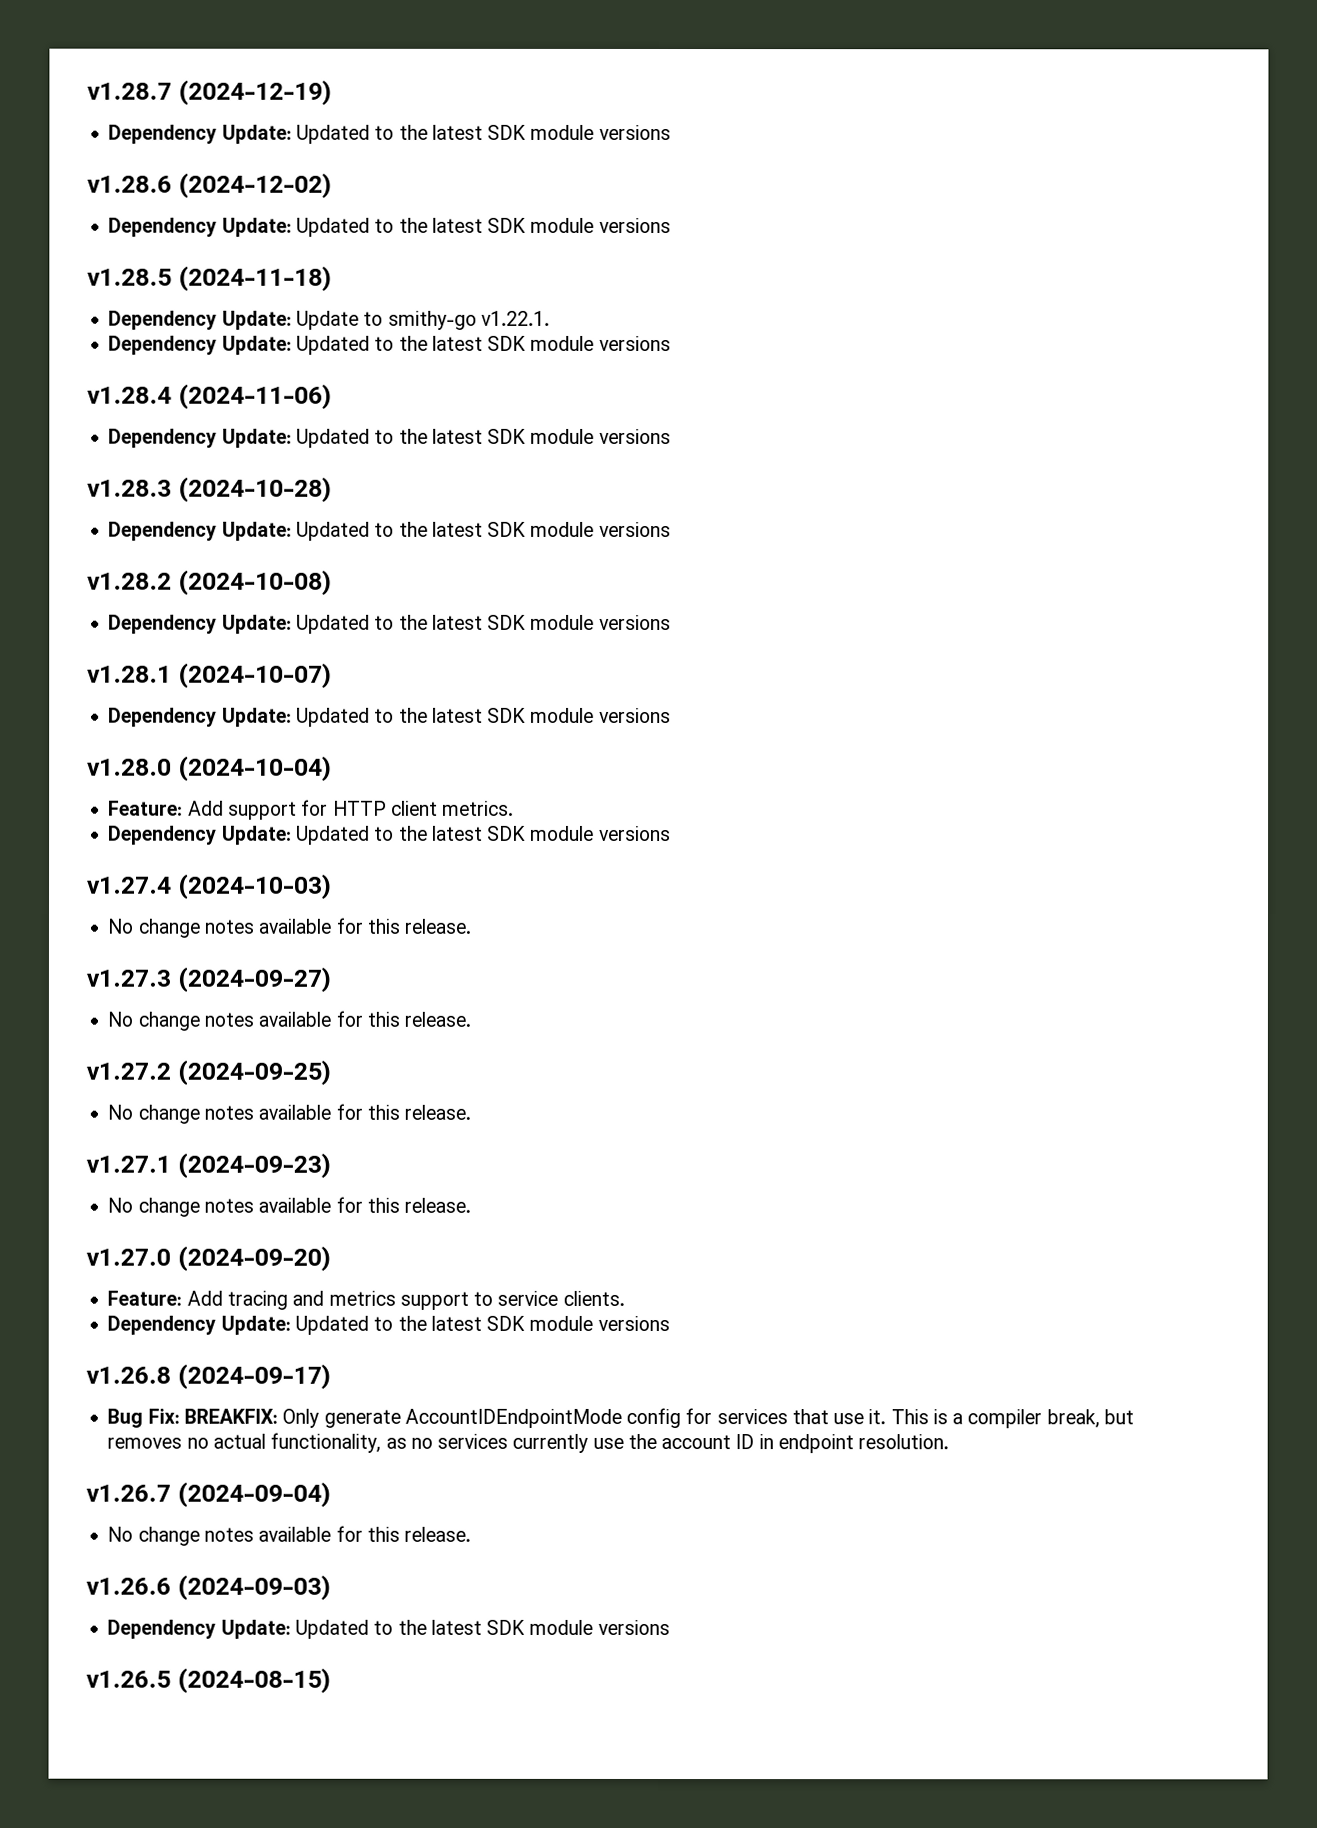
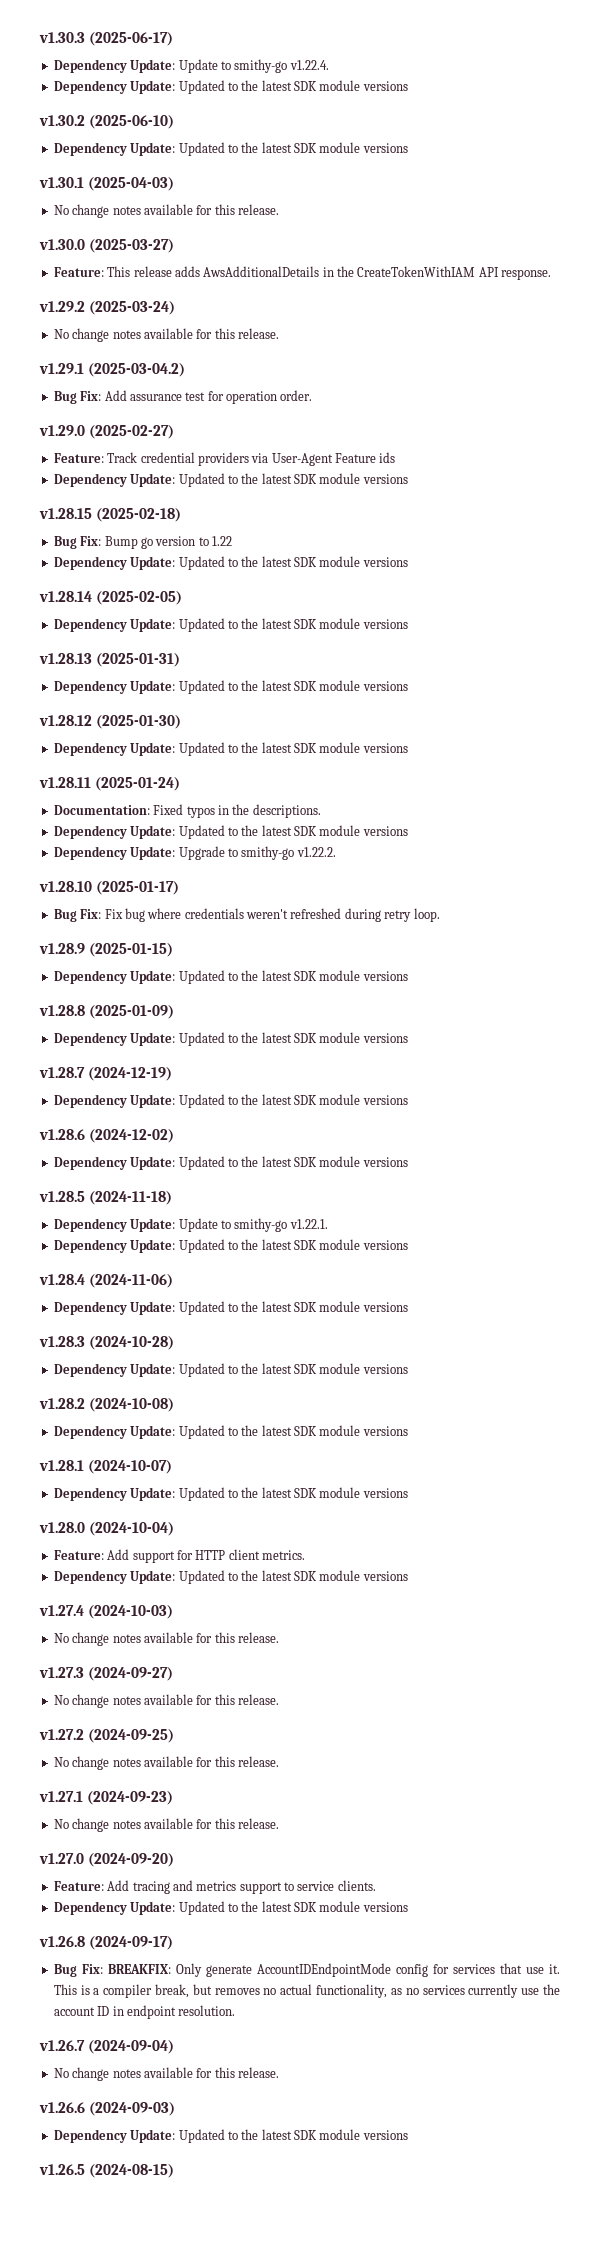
(87, 91) none -> [39,32,173,46] [53,59,329,73] [53,80,408,94] [39,115,174,129] [53,142,408,156] [39,177,174,191] [53,204,279,218] [39,239,174,253] [53,266,552,280] [39,301,175,315] [53,328,279,342] [39,363,185,377] [53,390,313,404] [39,425,174,439] [53,452,396,466] [53,473,408,487] [39,508,181,522] [53,536,232,549] [53,556,408,570] [39,591,182,605] [53,618,408,632] [39,653,180,667] [53,680,408,694] [39,715,181,729] [53,742,408,756] [39,777,180,791] [53,804,321,818] [53,825,408,839] [53,846,336,860] [39,881,179,895] [53,908,440,922] [39,943,173,957] [53,970,408,984] [39,1005,174,1019] [53,1032,408,1046] v1.30.3 (2025-06-17) // Dependency Update: Update to smithy-go v1.22.4. // Dependency Update: Updated to the latest SDK module versions // v1.30.2 (2025-06-10) // Dependency Update: Updated to the latest SDK module versions // v1.30.1 (2025-04-03) // No change notes available for this release. // v1.30.0 (2025-03-27) // Feature: This release adds AwsAdditionalDetails in the CreateTokenWithIAM API response. // v1.29.2 (2025-03-24) // No change notes available for this release. // v1.29.1 (2025-03-04.2) // Bug Fix: Add assurance test for operation order. // v1.29.0 (2025-02-27) // Feature: Track credential providers via User-Agent Feature ids // Dependency Update: Updated to the latest SDK module versions // v1.28.15 (2025-02-18) // Bug Fix: Bump go version to 1.22 // Dependency Update: Updated to the latest SDK module versions // v1.28.14 (2025-02-05) // Dependency Update: Updated to the latest SDK module versions // v1.28.13 (2025-01-31) // Dependency Update: Updated to the latest SDK module versions // v1.28.12 (2025-01-30) // Dependency Update: Updated to the latest SDK module versions // v1.28.11 (2025-01-24) // Documentation: Fixed typos in the descriptions. // Dependency Update: Updated to the latest SDK module versions // Dependency Update: Upgrade to smithy-go v1.22.2. // v1.28.10 (2025-01-17) // Bug Fix: Fix bug where credentials weren't refreshed during retry loop. // v1.28.9 (2025-01-15) // Dependency Update: Updated to the latest SDK module versions // v1.28.8 (2025-01-09) // Dependency Update: Updated to the latest SDK module versions //

